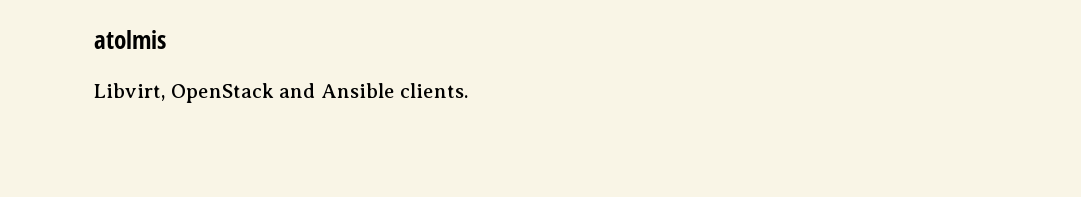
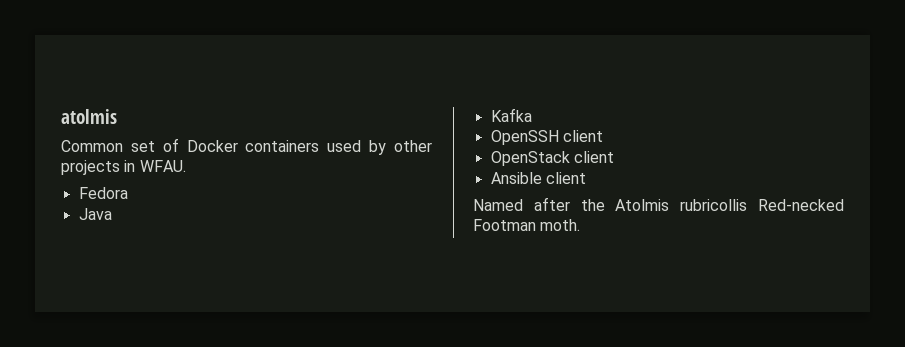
[94,83,469,103] Libvirt, OpenStack and Ansible clients. -> [61,138,432,155] [61,160,186,175] [78,187,128,199] [78,208,112,220] [490,108,532,122] [490,130,603,145] [490,151,614,166] [490,172,586,184] [473,197,844,211] [473,219,581,231] Common set of Docker containers used by other projects in WFAU. // Fedora // Java // Kafka // OpenSSH client // OpenStack client // Ansible client // Named after the Atolmis rubricollis Red-necked Footman moth.

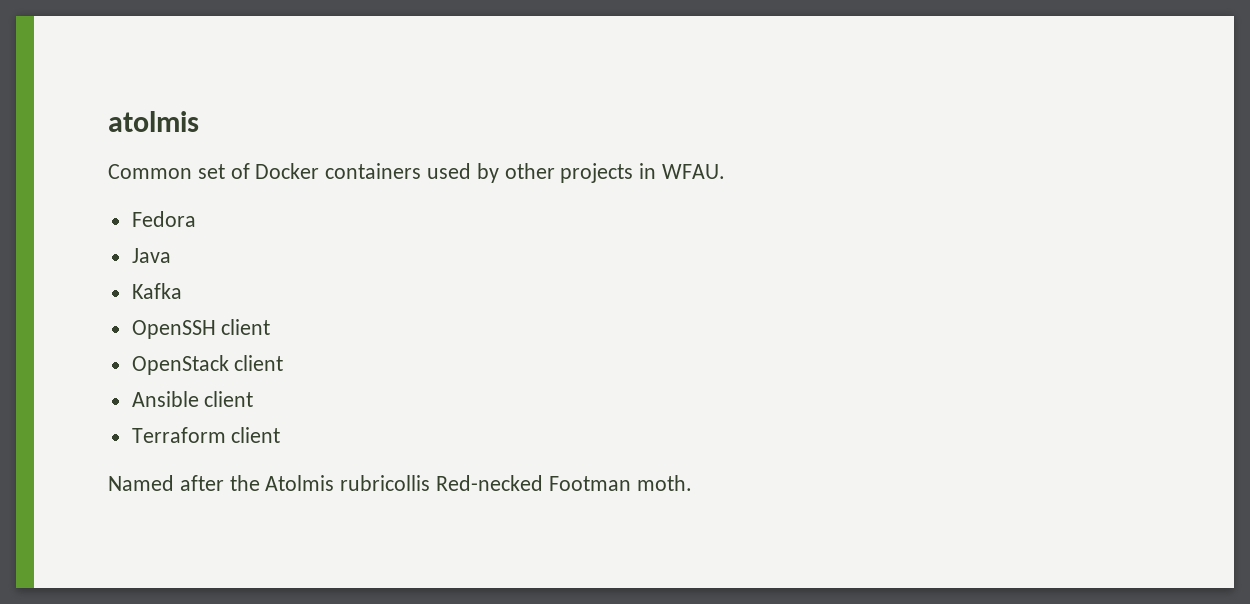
(586, 178) none -> [131,427,281,443] // Terraform client

